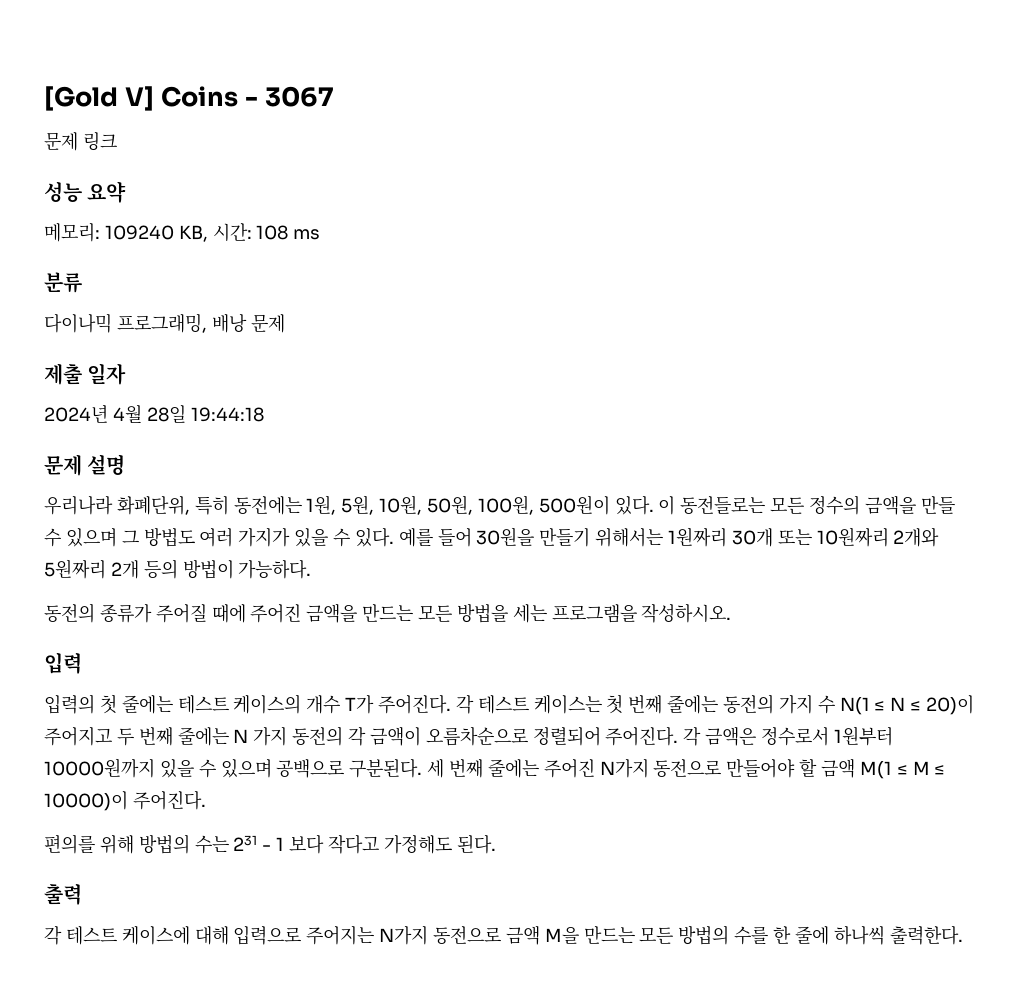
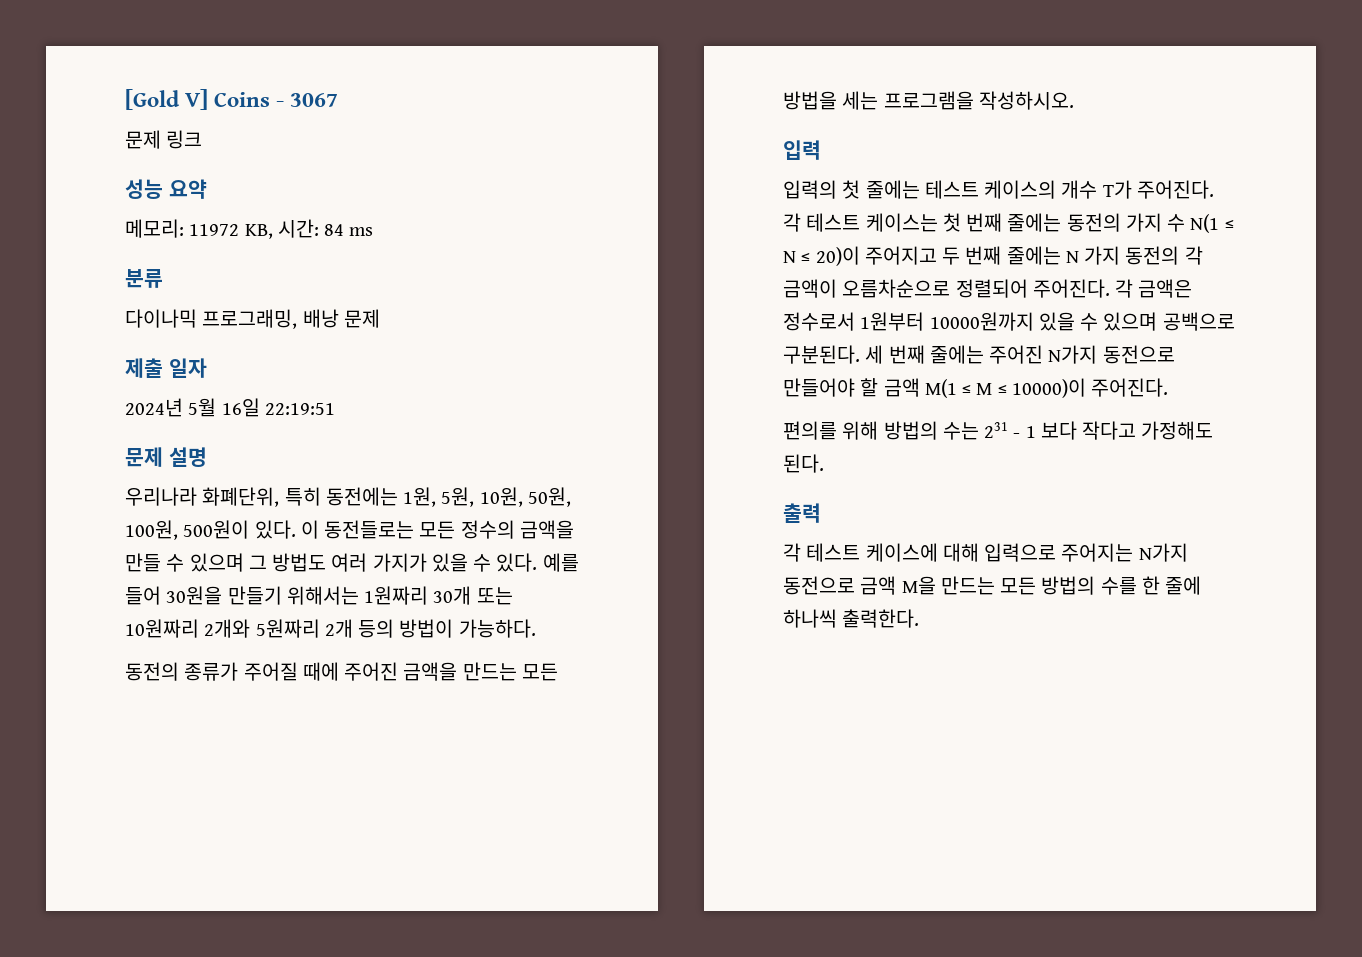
[104,225,174,240] 109240 -> [189,224,240,236] 11972
[256,225,289,240] 108 -> [324,224,345,236] 84
[112,405,264,423] 4월 28일 19:44:18 -> [188,398,335,417] 5월 16일 22:19:51

